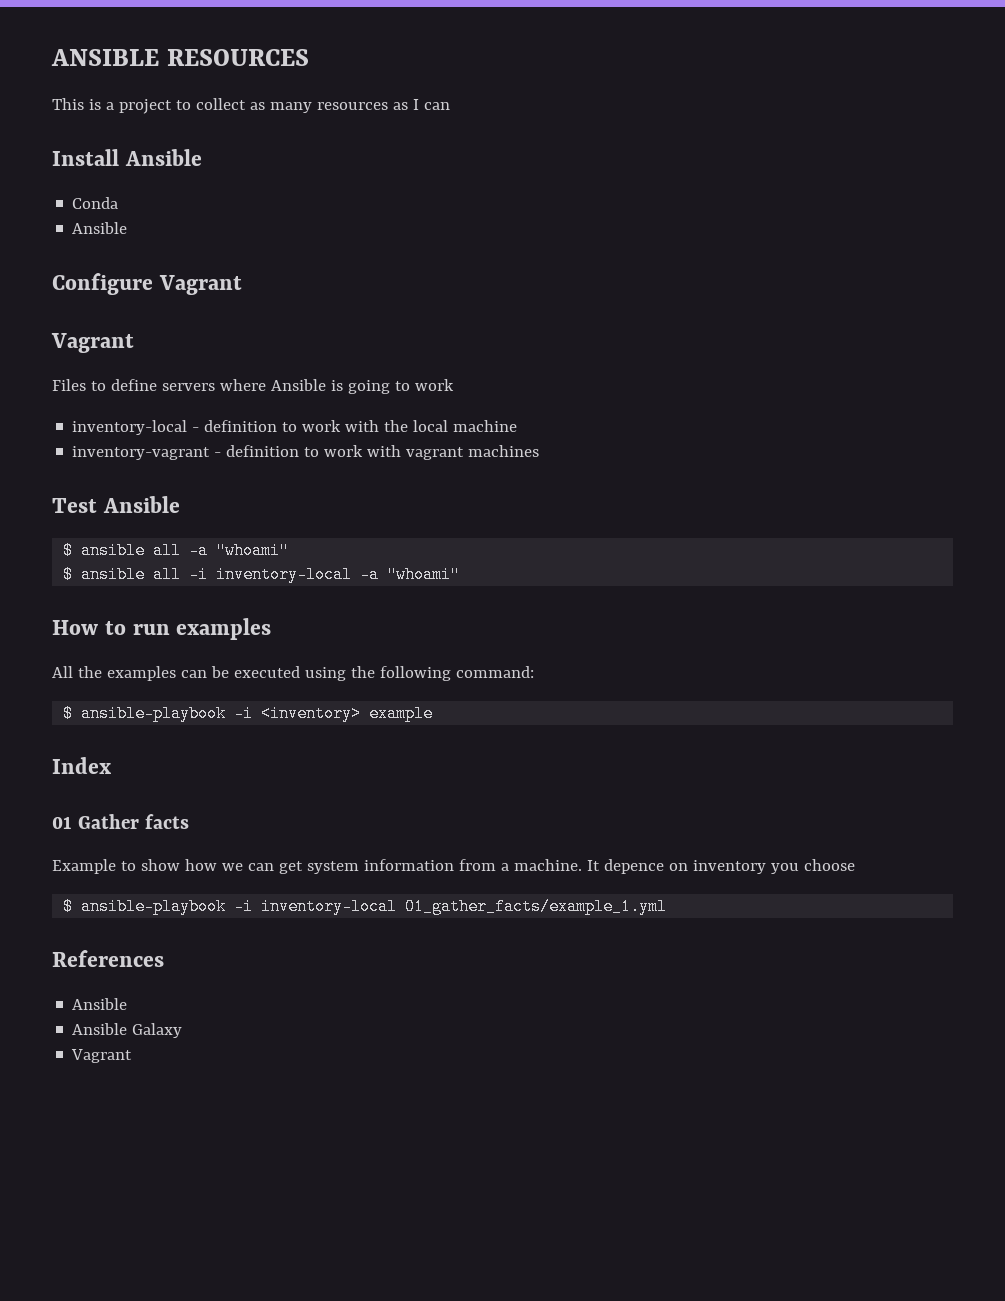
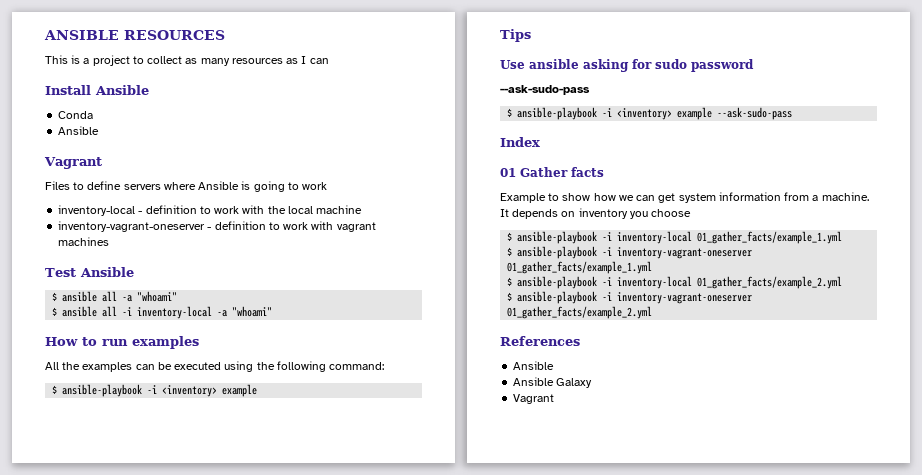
[52,273,242,295] // Configure Vagrant -> (100, 130) none
[72,446,211,460] inventory-vagrant -> [58,221,206,232] inventory-vagrant-oneserver
(434, 713) none -> [500,29,531,42] [500,59,754,72] [500,85,590,95] [507,107,793,120] // Tips // Use ansible asking for sudo password // --ask-sudo-pass // $ ansible-playbook -i <inventory> example --ask-sudo-pass
[603,859,664,874] depence -> [512,209,559,219] depends
(668, 906) none -> [507,246,753,259] [507,261,653,274] [507,276,843,289] [507,291,753,304] [507,306,653,319] // $ ansible-playbook -i inventory-vagrant-oneserver 01_gather_facts/example_1.yml // $ ansible-playbook -i inventory-local 01_gather_facts/example_2.yml // $ ansible-playbook -i inventory-vagrant-oneserver 01_gather_facts/example_2.yml

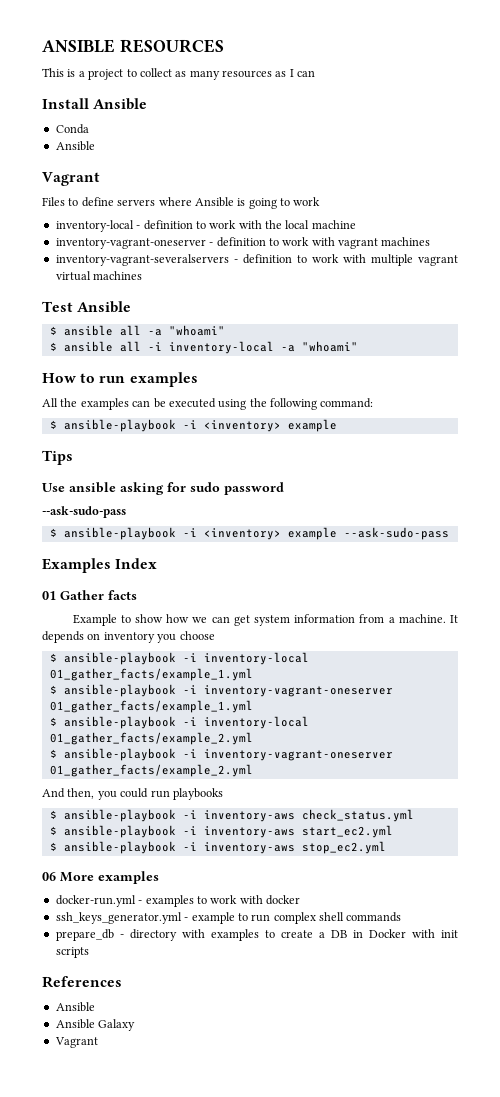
(110, 241) none -> [55,254,458,266] [55,271,143,281] // inventory-vagrant-severalservers - definition to work with multiple vagrant virtual machines
(793, 113) none -> [42,558,111,573] Examples
(653, 312) none -> [42,788,223,800] [49,809,414,822] [49,825,393,838] [49,841,386,854] [42,871,159,884] [55,895,300,907] [55,912,402,924] [55,929,458,941] [55,947,89,958] // And then, you could run playbooks // $ ansible-playbook -i inventory-aws check_status.yml // $ ansible-playbook -i inventory-aws start_ec2.yml // $ ansible-playbook -i inventory-aws stop_ec2.yml // 06 More examples // docker-run.yml - examples to work with docker // ssh_keys_generator.yml - example to run complex shell commands // prepare_db - directory with examples to create a DB in Docker with init scripts

